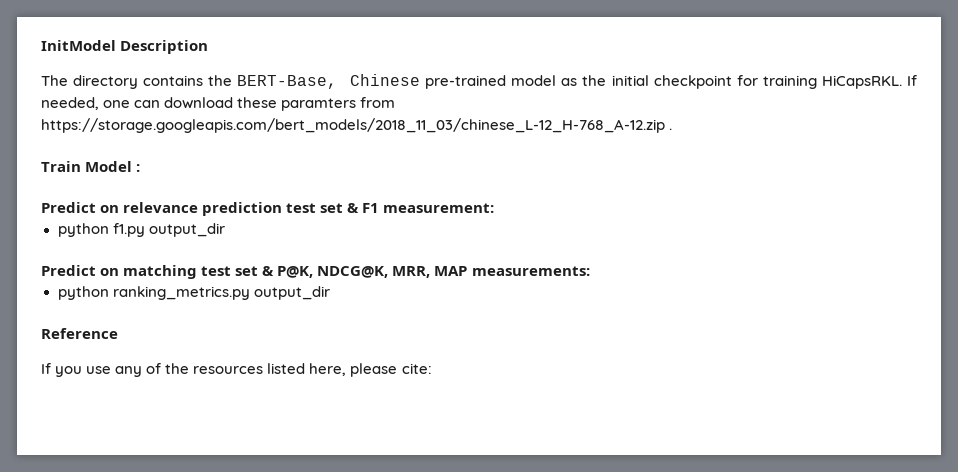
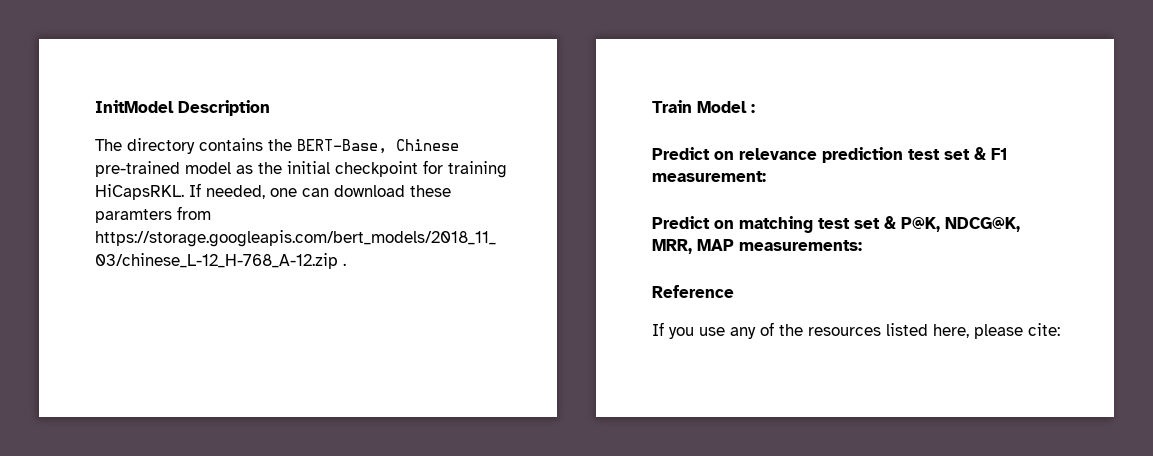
[57,223,225,237] // python f1.py output_dir -> (766, 176) none
[57,286,330,300] // python ranking_metrics.py output_dir -> (862, 245) none

